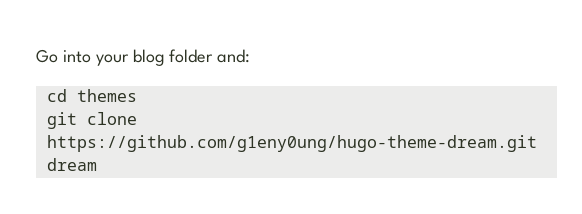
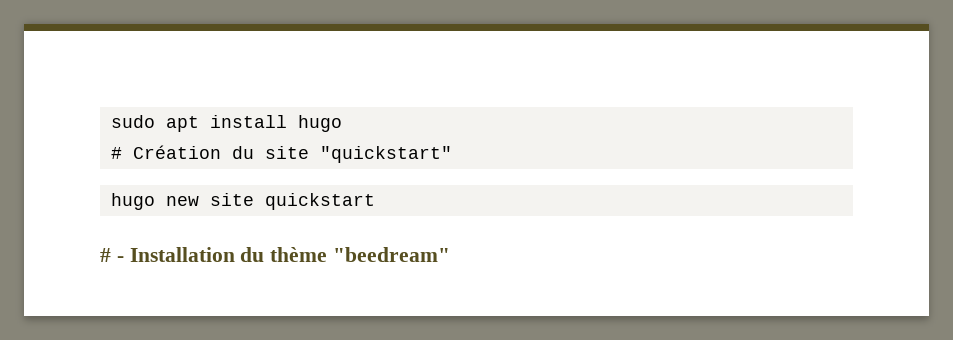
[36,49,251,66] [46,89,137,102] [46,112,137,129] [46,135,537,152] [46,158,97,171] Go into your blog folder and: // cd themes // git clone https://github.com/g1eny0ung/hugo-theme-dream.git dream -> [111,115,343,132] [111,145,453,163] [111,193,376,210] [100,247,451,262] sudo apt install hugo // # Création du site "quickstart" // hugo new site quickstart // # - Installation du thème "beedream"

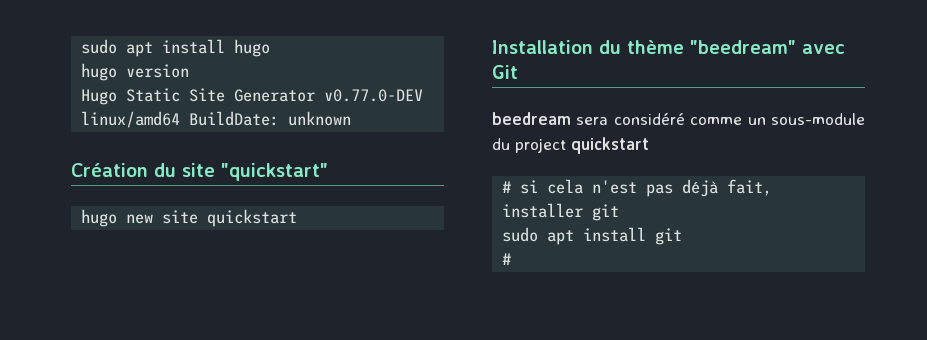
[111,147,123,159] # -> [81,63,190,81] [81,88,424,105] [81,111,352,128] hugo version // Hugo Static Site Generator v0.77.0-DEV linux/amd64 BuildDate: unknown //
[100,248,124,262] # - -> (298, 218) none
(451, 254) none -> [802,44,845,54] [492,65,518,79] [492,112,865,125] [492,137,649,154] [502,179,773,197] [502,203,620,221] [502,227,683,245] [502,253,512,265] avec Git // beedream sera considéré comme un sous-module du project quickstart // # si cela n'est pas déjà fait, installer git // sudo apt install git // #

